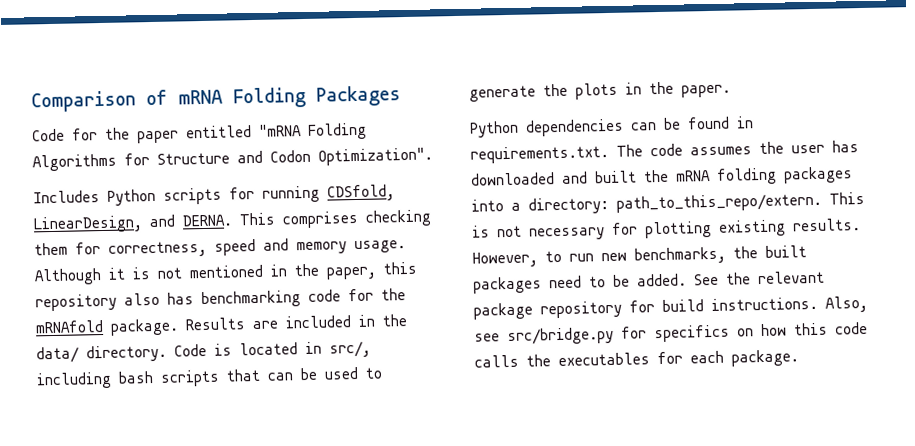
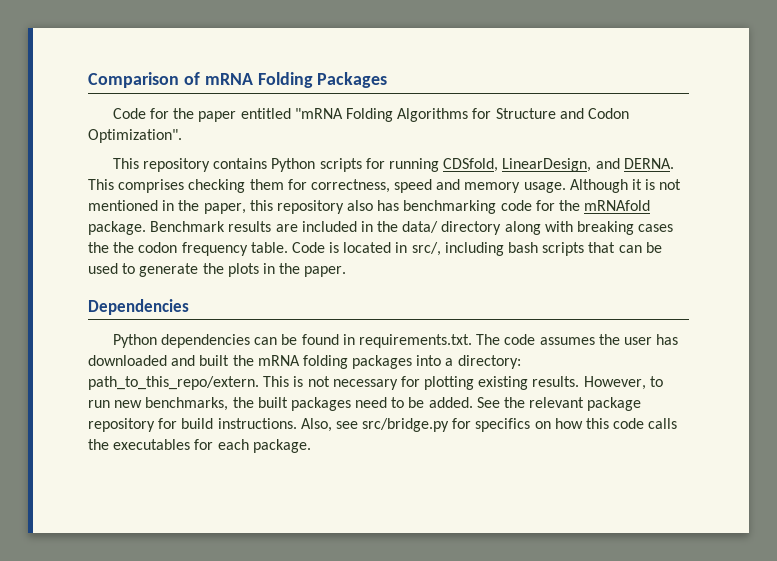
[33,190,100,204] Includes -> [112,158,268,172] This repository contains
[185,317,246,331] Results -> [150,221,272,232] Benchmark results
[86,344,167,363] directory. -> [441,221,674,235] [88,242,288,256] directory along with breaking cases the the codon frequency table.
(731, 91) none -> [88,299,189,315] // Dependencies

